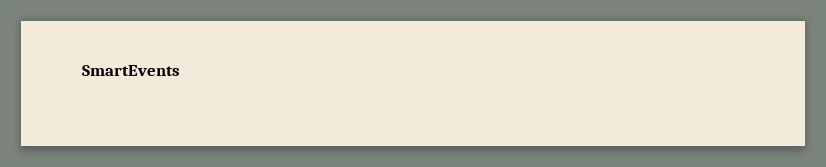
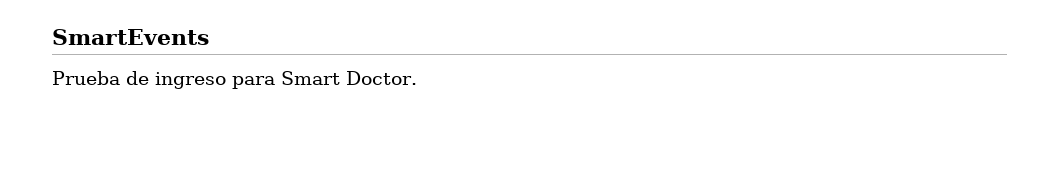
(180, 70) none -> [52,71,417,89] // Prueba de ingreso para Smart Doctor.

